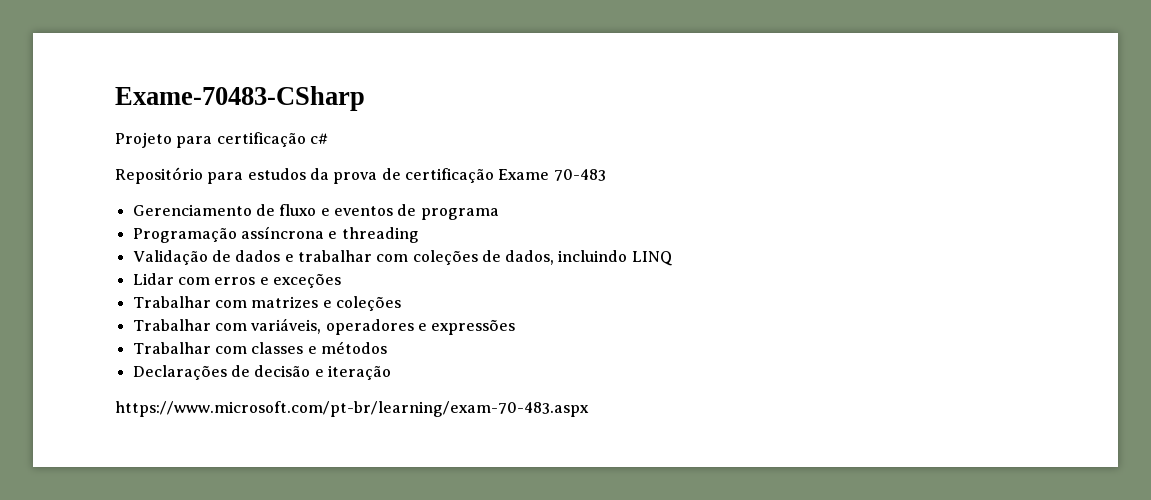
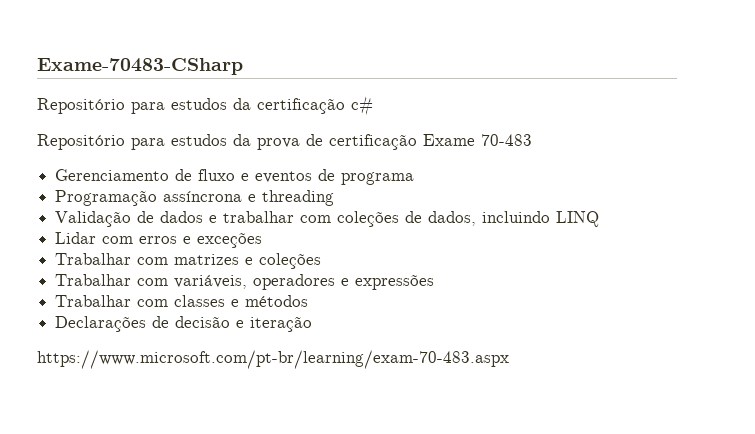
[115,132,213,148] Projeto para -> [37,98,251,114] Repositório para estudos da

